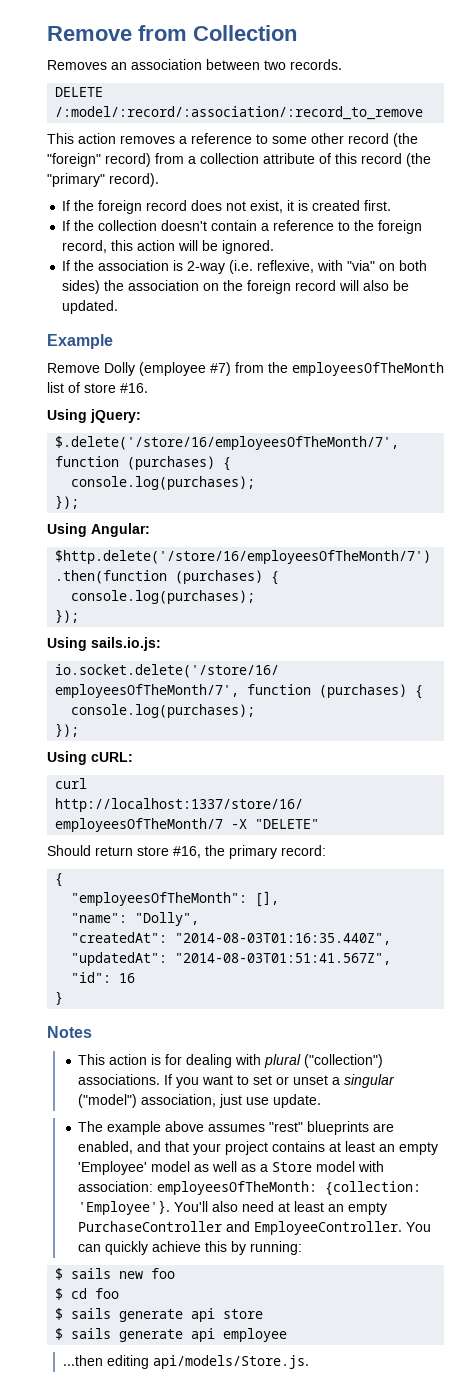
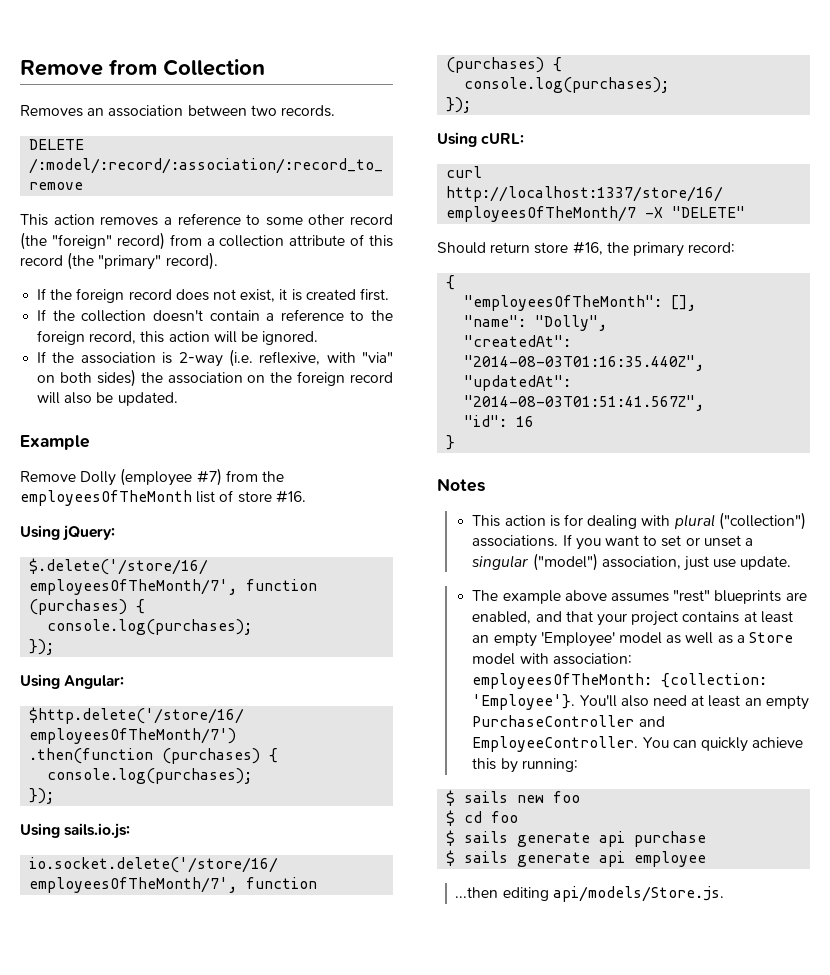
[223,1309,264,1319] store -> [634,831,707,847] purchase

